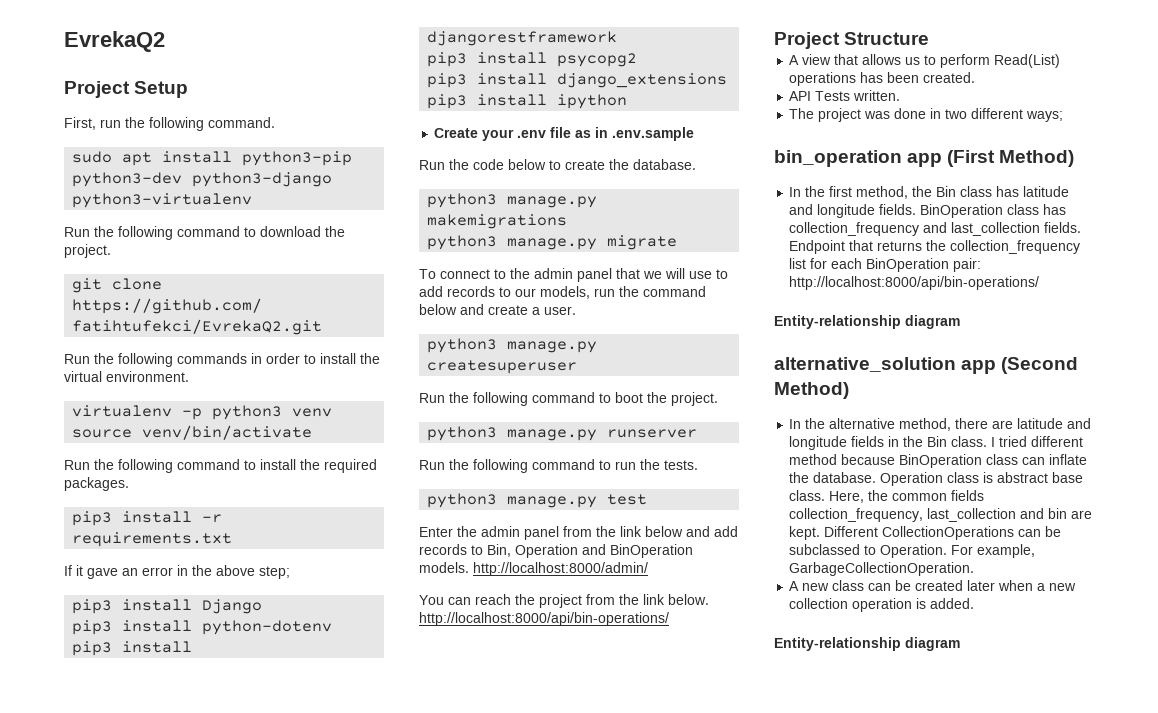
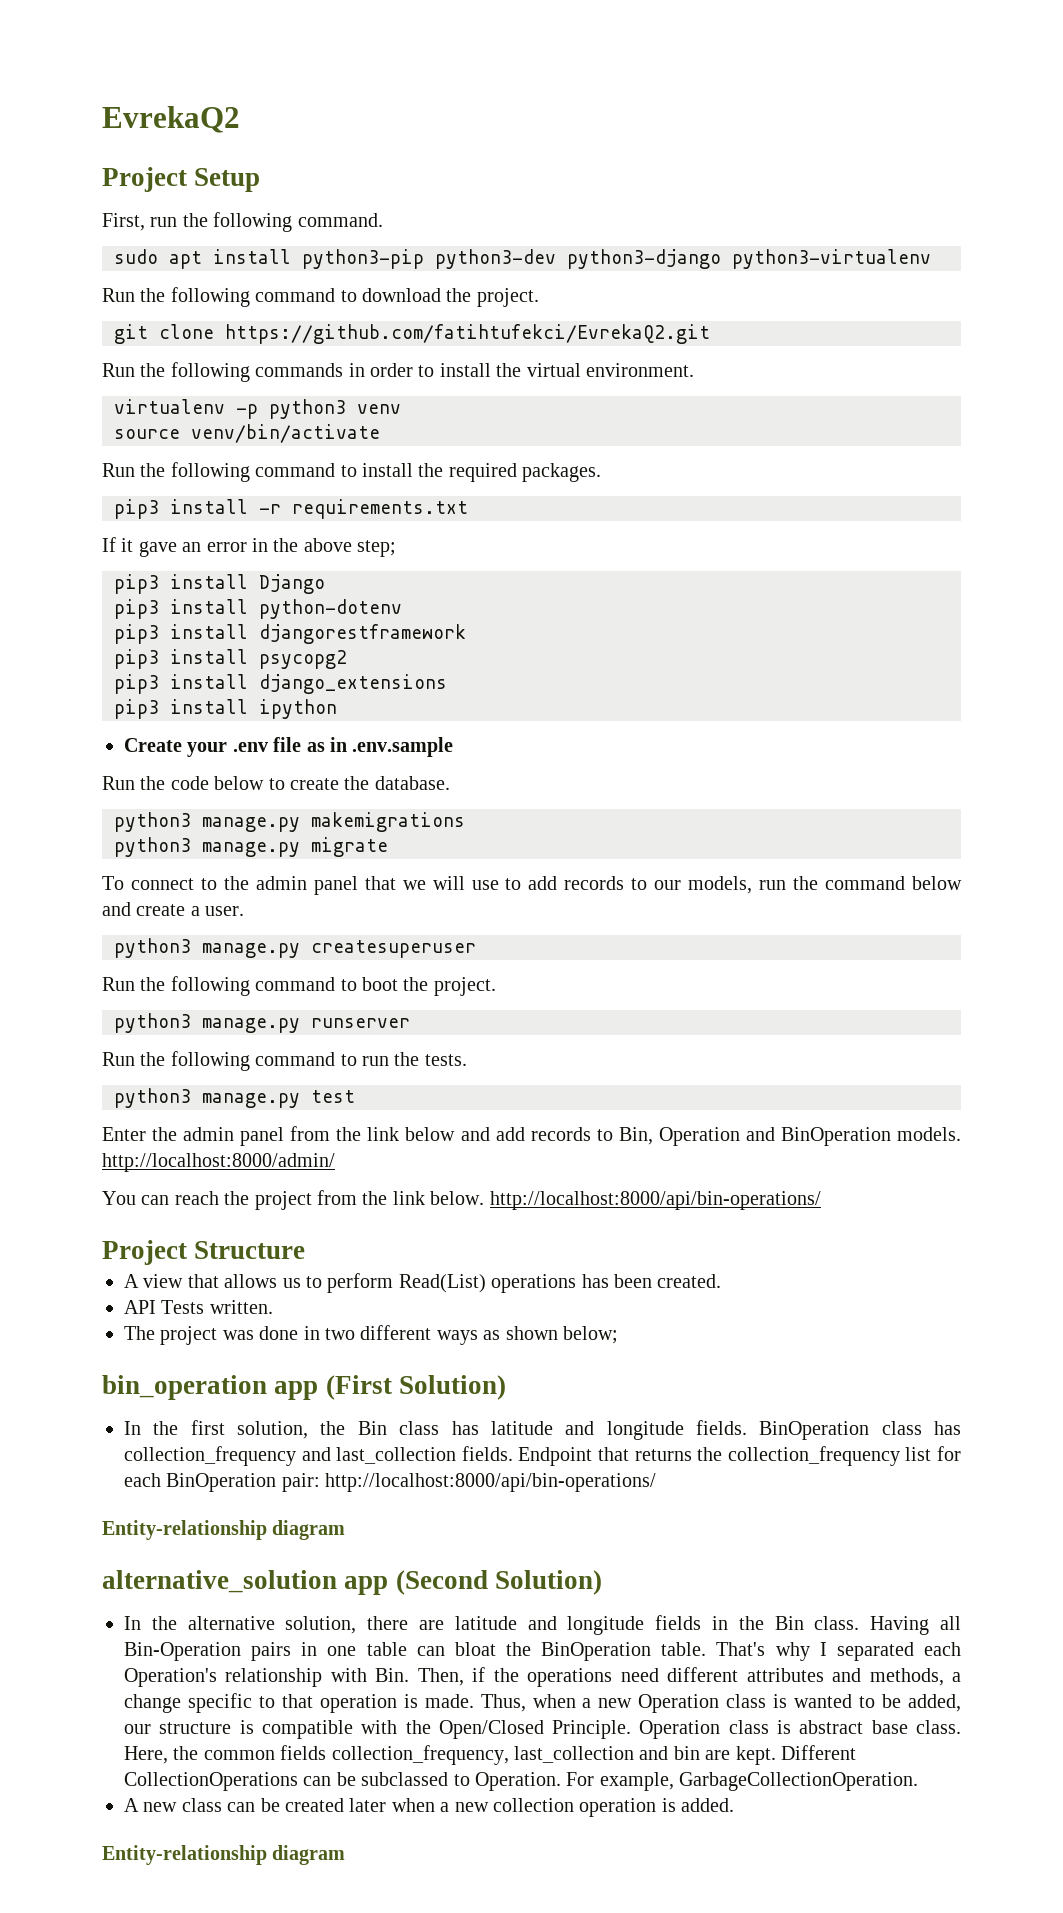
[1026,111,1064,122] ways; -> [436,1326,618,1345] ways as shown below;
[999,150,1075,167] Method) -> [398,1375,506,1400] Solution)
[856,186,909,199] method, -> [237,1421,309,1439] solution,
[774,382,849,399] Method) -> [494,1570,602,1595] Solution)
[899,418,952,431] method, -> [285,1616,357,1634] solution,
[991,436,1084,447] [789,454,1088,468] [789,472,877,483] I tried different method because BinOperation class can inflate the database. -> [870,1616,961,1635] [124,1642,961,1661] [124,1667,961,1687] [124,1693,962,1713] [124,1720,632,1739] Having all Bin-Operation pairs in one table can bloat the BinOperation table. That's why I separated each Operation's relationship with Bin. Then, if the operations need different attributes and methods, a change specific to that operation is made. Thus, when a new Operation class is wanted to be added, our structure is compatible with the Open/Closed Principle.

